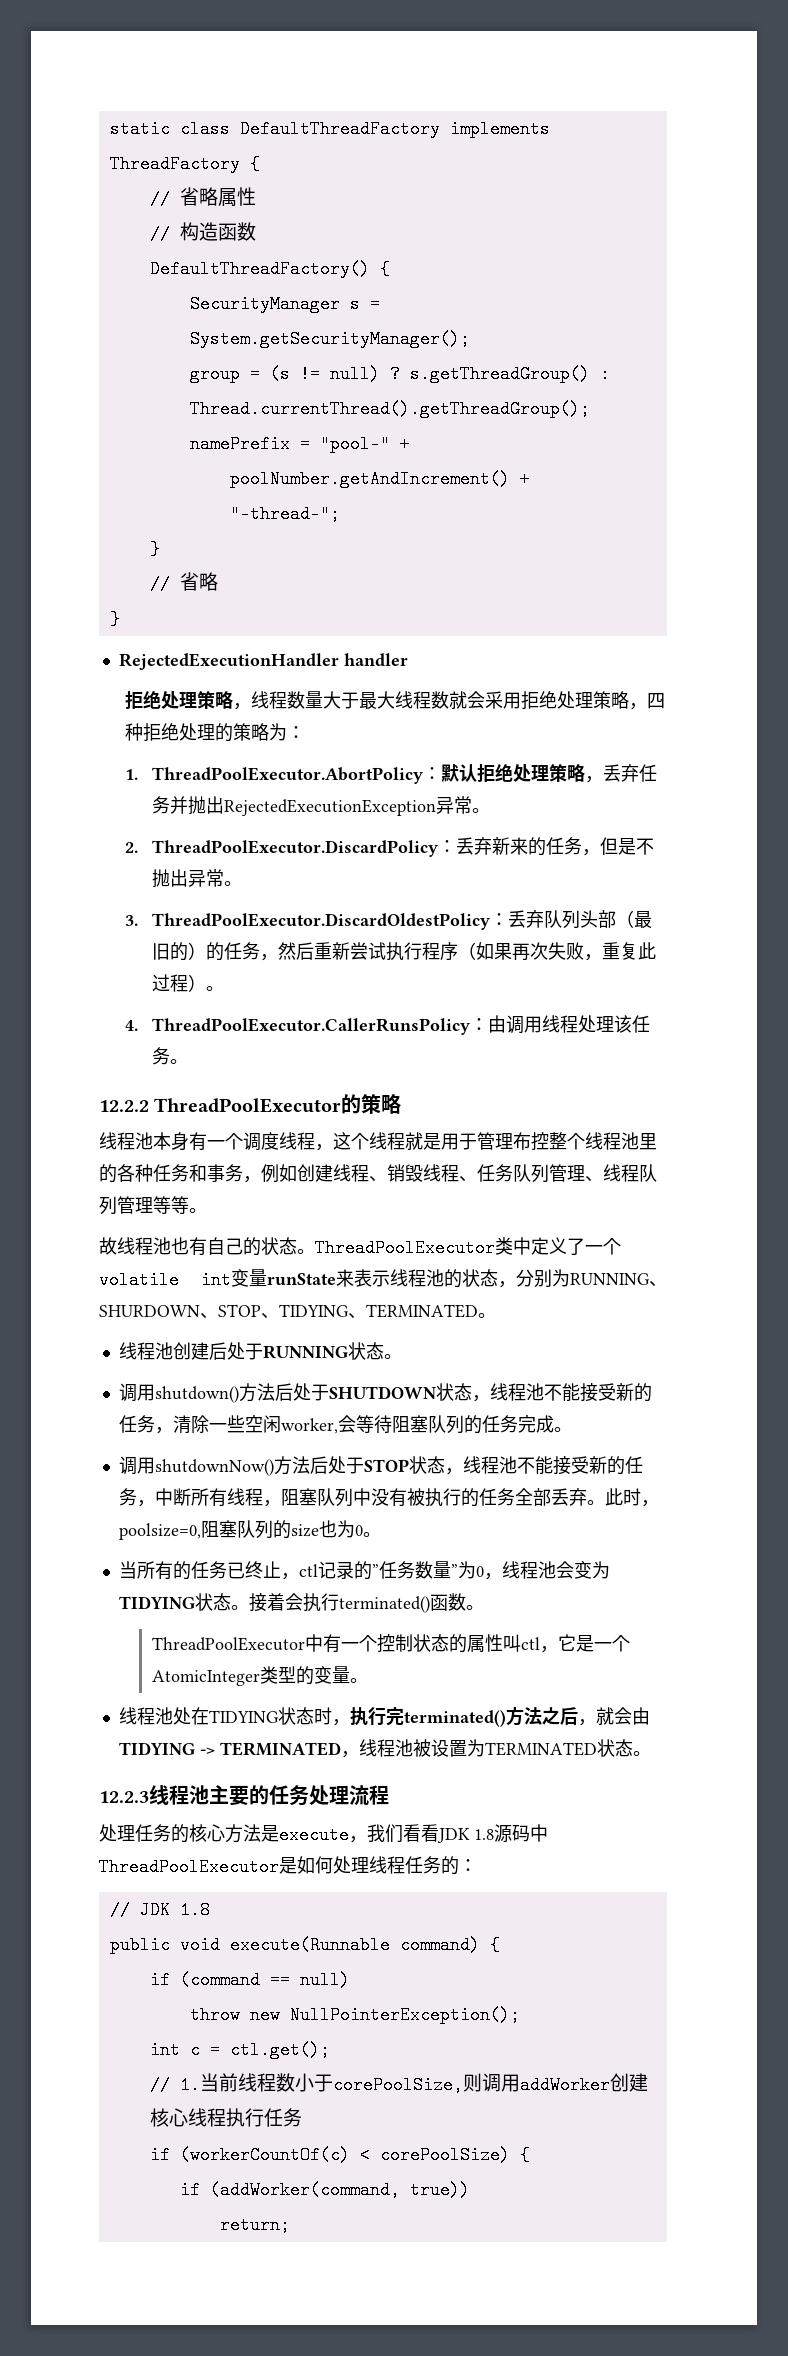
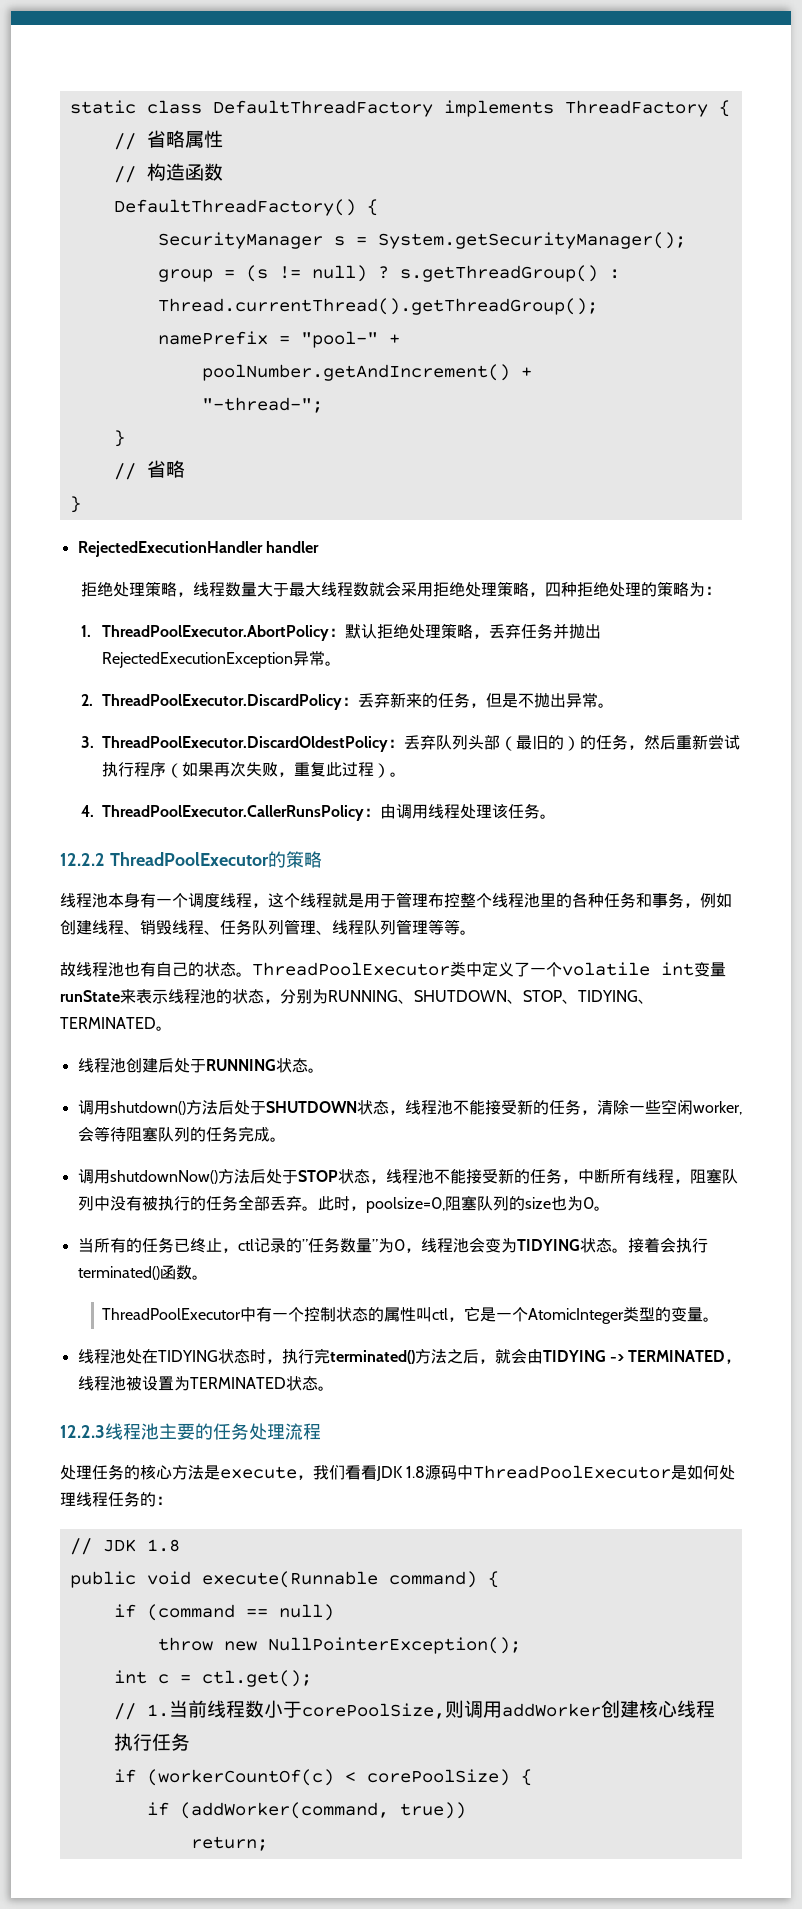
[99,1305,200,1317] SHURDOWN -> [414,990,507,1002] SHUTDOWN

